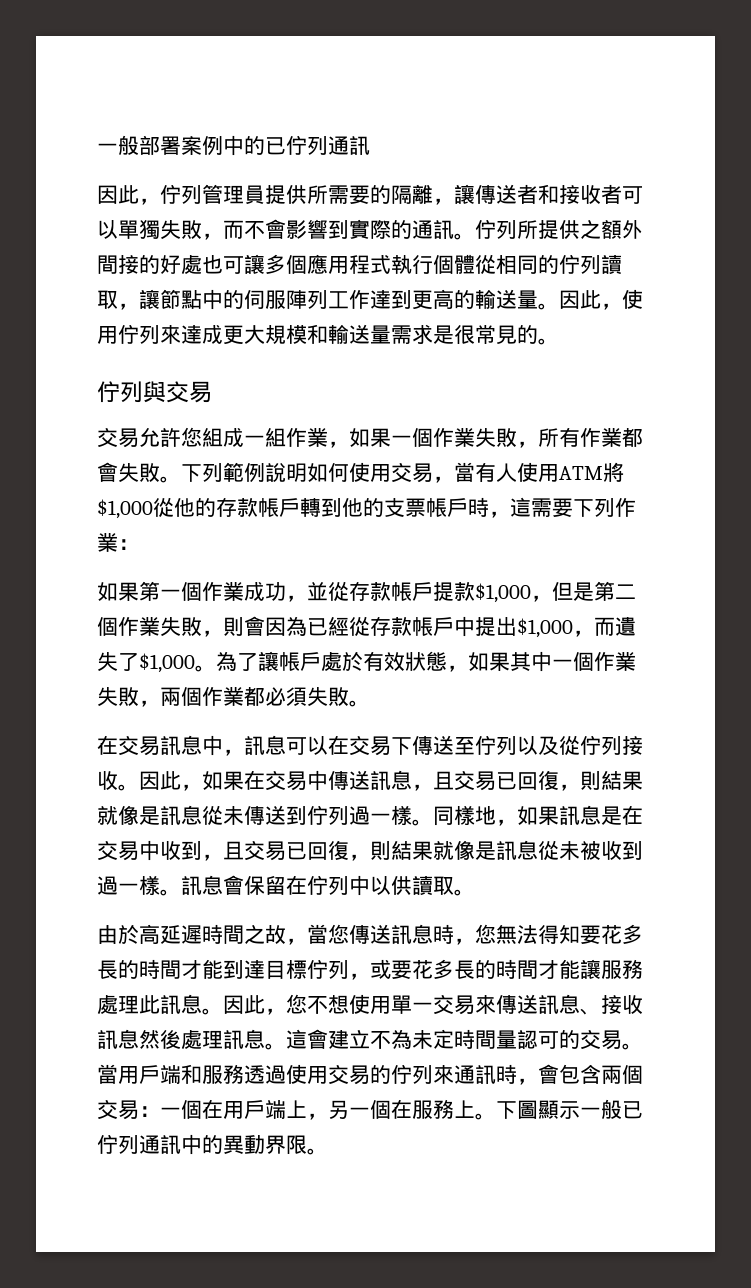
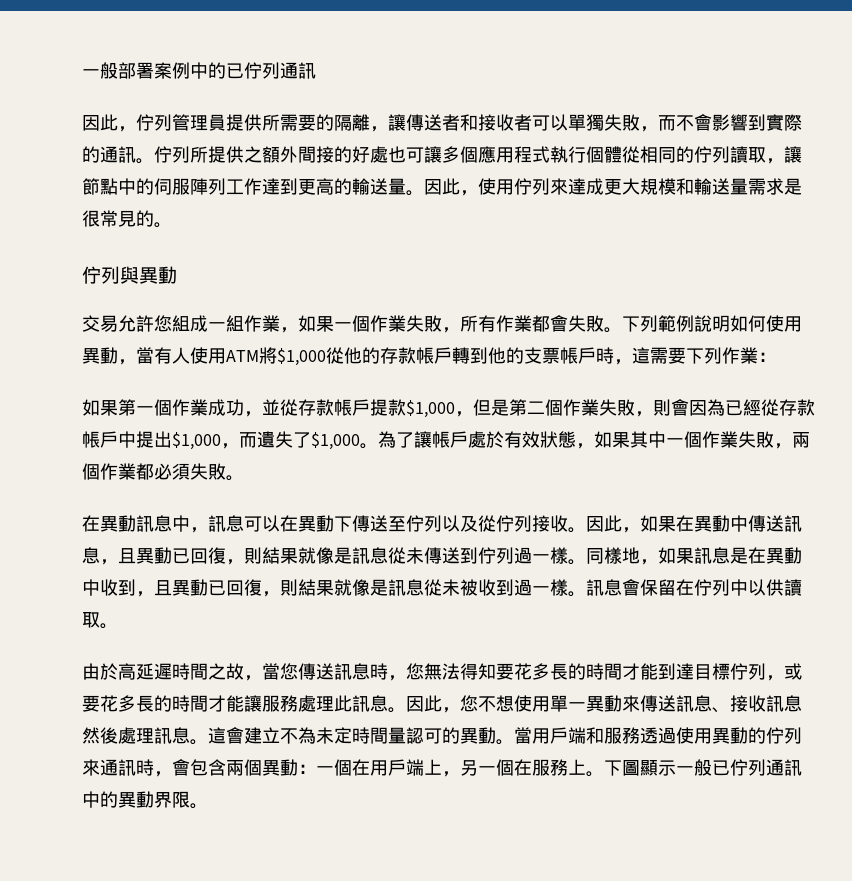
[166,381,212,403] 交易 -> [139,266,177,284] 異動
[391,462,433,483] 交易 -> [82,347,118,364] 異動
[118,735,160,756] 交易 -> [100,515,136,532] 異動
[349,735,391,756] 交易 -> [298,515,334,532] 異動
[265,770,307,791] 交易 -> [694,515,730,532] 異動
[454,770,496,791] 交易 -> [136,547,172,564] 異動
[97,840,139,861] 交易 -> [766,547,802,564] 異動
[244,840,286,861] 交易 -> [172,579,208,596] 異動
[433,994,475,1015] 交易 -> [586,695,622,712] 異動
[580,1029,622,1050] 交易 -> [460,727,496,744] 異動
[328,1064,370,1085] 交易 -> [712,727,748,744] 異動
[97,1099,139,1120] 交易 -> [262,759,298,776] 異動

